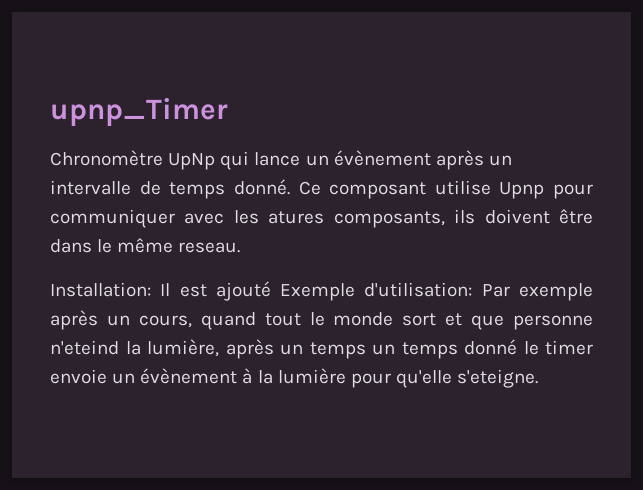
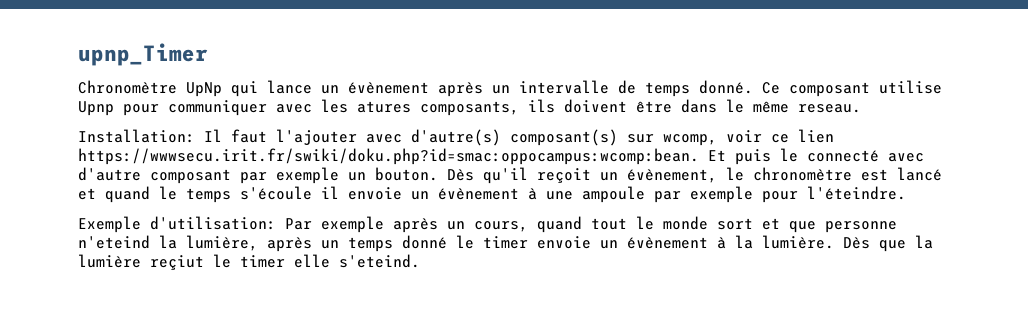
[179,281,271,301] est ajouté -> [231,129,834,146] [78,148,924,165] [78,167,942,184] [78,186,906,203] faut l'ajouter avec d'autre(s) composant(s) sur wcomp, voir ce lien https://wwwsecu.irit.fr/swiki/doku.php?id=smac:oppocampus:wcomp:bean. Et puis le connecté avec d'autre composant par exemple un bouton. Dès qu'il reçoit un évènement, le chronomètre est lancé et quand le temps s'écoule il envoie un évènement à une ampoule par exemple pour l'éteindre. //
[372,342,458,359] un temps -> (393, 244) none
[277,368,539,388] lumière pour qu'elle s'eteigne. -> [762,235,933,252] [78,254,420,271] lumière. Dès que la lumière reçiut le timer elle s'eteind.

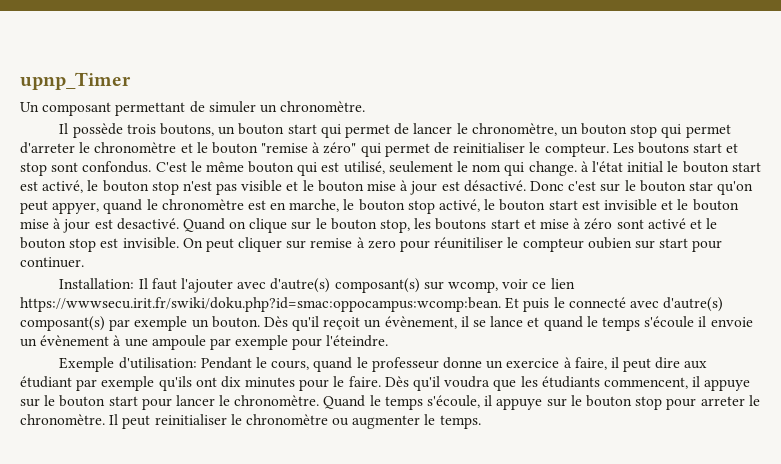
[78,80,942,97] [78,99,861,116] Chronomètre UpNp qui lance un évènement après un intervalle de temps donné. Ce composant utilise Upnp pour communiquer avec les atures composants, ils doivent être dans le même reseau. -> [20,101,366,116] [59,123,731,138] [20,142,739,157] [20,161,761,176] [20,180,754,195] [20,199,739,214] [20,218,718,233] [20,237,723,252] [20,257,84,268] Un composant permettant de simuler un chronomètre. // Il possède trois boutons, un bouton start qui permet de lancer le chronomètre, un bouton stop qui permet d'arreter le chronomètre et le bouton "remise à zéro" qui permet de reinitialiser le compteur. Les boutons start et stop sont confondus. C'est le même bouton qui est utilisé, seulement le nom qui change. à l'état initial le bouton start est activé, le bouton stop n'est pas visible et le bouton mise à jour est désactivé. Donc c'est sur le bouton star qu'on peut appyer, quand le chronomètre est en marche, le bouton stop activé, le bouton start est invisible et le bouton mise à jour est desactivé. Quand on clique sur le bouton stop, les boutons start et mise à zéro sont activé et le bouton stop est invisible. On peut cliquer sur remise à zero pour réunitiliser le compteur oubien sur start pour continuer.
[78,167,231,184] d'autre composant -> [663,297,724,312] [20,316,105,331] d'autre(s) composant(s)
[726,167,942,181] le chronomètre est lancé -> [460,316,524,327] il se lance
[285,216,897,233] [78,235,933,252] [78,254,420,271] Par exemple après un cours, quand tout le monde sort et que personne n'eteind la lumière, après un temps donné le timer envoie un évènement à la lumière. Dès que la lumière reçiut le timer elle s'eteind. -> [200,357,708,372] [20,376,751,391] [20,395,760,410] [20,414,481,429] Pendant le cours, quand le professeur donne un exercice à faire, il peut dire aux étudiant par exemple qu'ils ont dix minutes pour le faire. Dès qu'il voudra que les étudiants commencent, il appuye sur le bouton start pour lancer le chronomètre. Quand le temps s'écoule, il appuye sur le bouton stop pour arreter le chronomètre. Il peut reinitialiser le chronomètre ou augmenter le temps.

